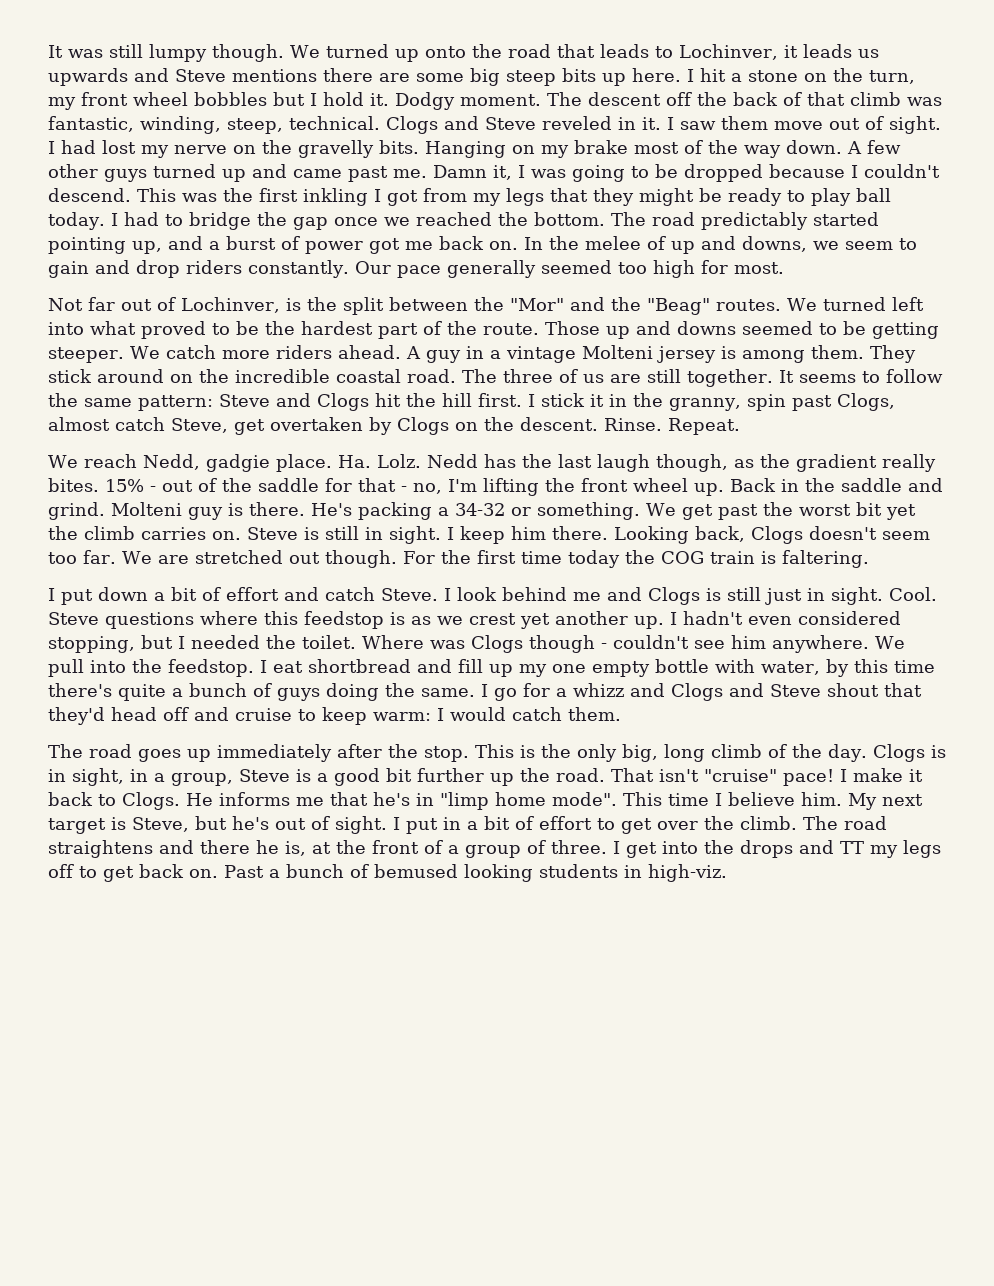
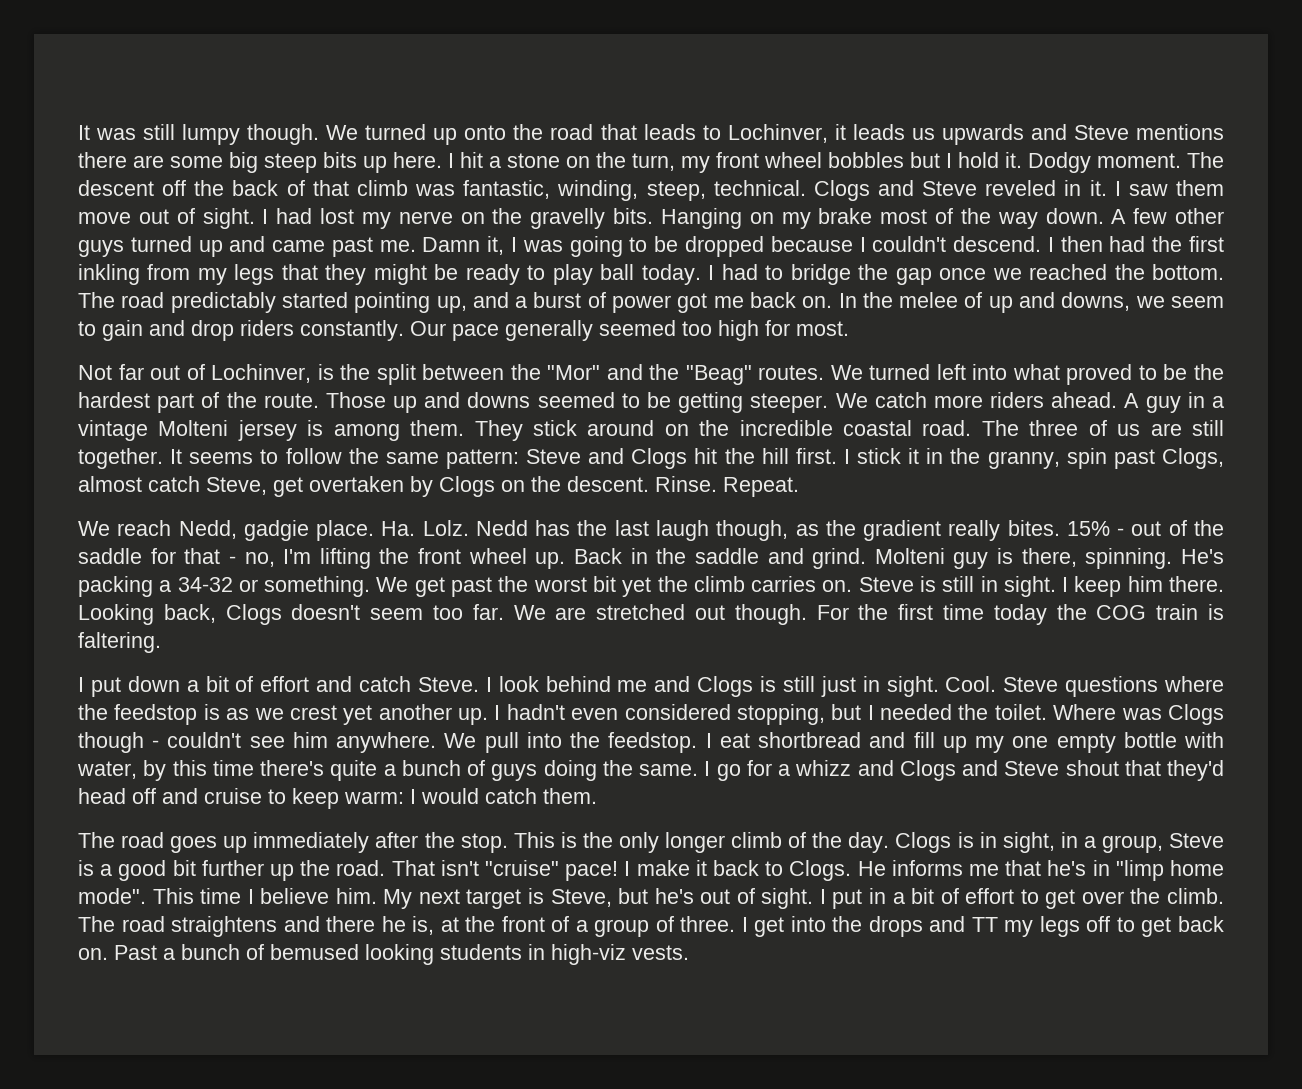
[137,188,217,202] This was -> [1047,236,1146,252] I then had
[374,189,418,206] I got -> (140, 274) none
[249,502,305,516] there. -> [1021,548,1173,569] there, spinning.
[264,611,298,625] this -> [78,704,108,720] the
[622,744,705,762] big, long -> [665,832,725,853] longer
[647,864,727,882] high-viz. -> [551,944,689,965] high-viz vests.

